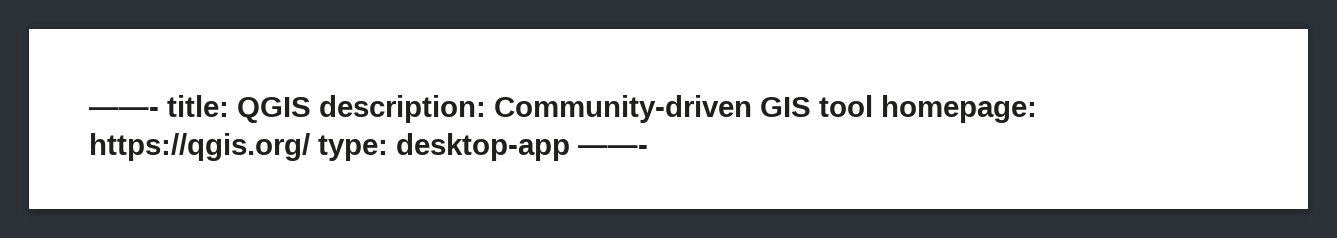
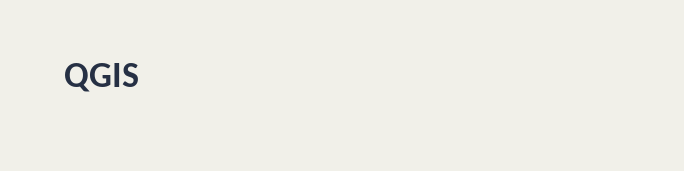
[89,95,1037,123] [89,133,648,161] ——- title: QGIS description: Community-driven GIS tool homepage: https://qgis.org/ type: desktop-app ——- -> [64,63,139,92] QGIS

